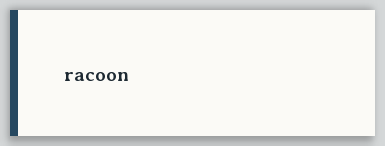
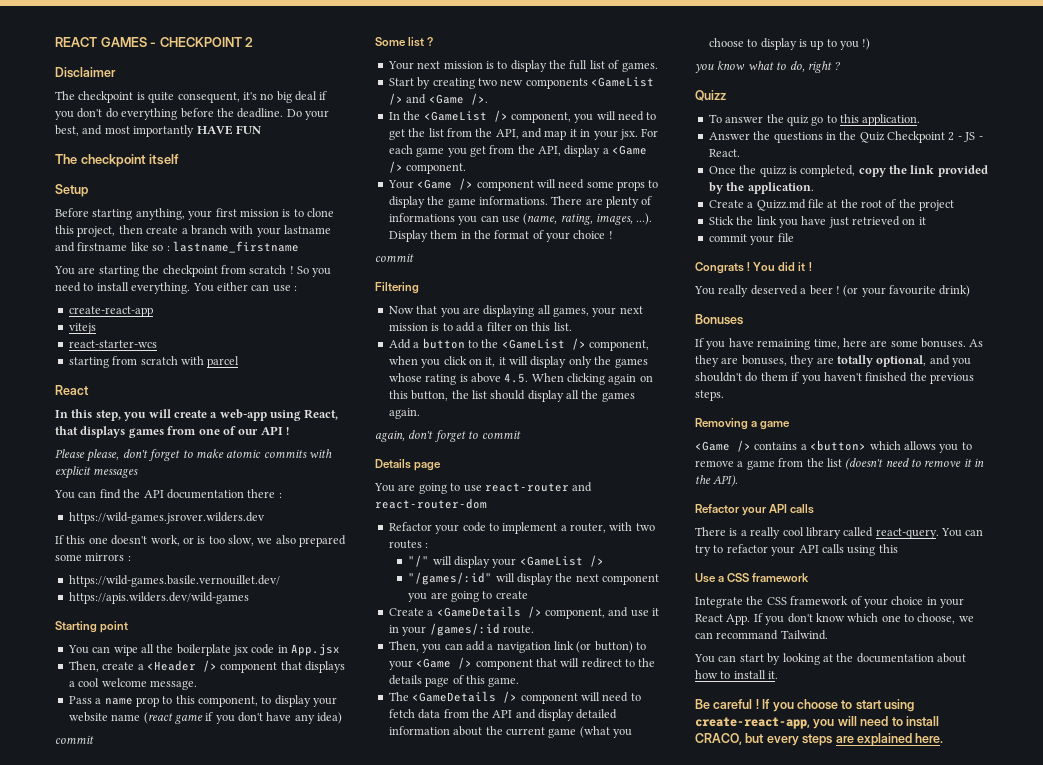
[64,72,129,81] racoon -> [55,37,254,47] [55,67,116,78] [55,91,328,103] [55,108,329,120] [55,125,261,137] [55,154,180,167] [55,184,88,197] [55,208,334,220] [55,225,331,237] [55,241,299,253] [54,265,332,277] [55,282,297,294] [68,306,153,317] [68,323,96,334] [68,340,157,348] [68,356,240,368] [55,385,89,395] [55,409,339,421] [55,426,289,438] [55,449,332,462] [55,466,139,479] [54,489,282,499] [68,512,265,524] [55,535,347,547] [55,553,131,561] [68,575,280,587] [68,592,249,604] [55,621,129,633] [67,644,341,656] [68,660,345,673] [68,678,197,690] [68,695,338,707] [68,712,343,724] [55,735,94,744] [375,37,434,47] [387,60,658,72] [388,77,654,89] [388,93,488,105] [388,110,657,123] [388,128,659,140] [388,145,648,157] [388,161,467,174] [387,178,659,191] [388,196,653,208] [388,213,653,225] [388,230,613,242] [375,253,414,262] [375,282,419,294] [388,305,643,317] [388,322,572,332] [388,338,649,351] [388,356,648,368] [388,373,653,385] [388,390,635,402] [388,408,420,419] [375,430,521,442] [375,459,442,471] [374,482,593,494] [375,498,487,509] [388,522,655,534] [388,540,429,549] [408,555,604,568] [408,572,660,585] [408,591,528,602] [388,606,659,619] [388,623,534,636] [388,641,647,653] [388,657,656,670] [388,675,520,687] [388,691,641,704] [388,709,618,721] [388,726,632,738] [708,38,871,50] [695,61,842,73] [695,90,726,101] [708,114,921,126] [708,131,983,143] [708,149,740,157] [708,165,988,177] [708,182,814,194] [708,199,955,211] [708,216,926,228] [708,233,794,245] [695,262,812,274] [694,285,971,297] [695,314,743,325] [695,338,984,350] [695,355,971,367] [695,372,974,384] [695,390,724,401] [695,418,791,430] [695,440,972,453] [695,458,985,470] [695,475,739,487] [695,504,815,516] [695,527,984,539] [695,544,898,556] [695,573,810,583] [695,596,964,608] [695,613,974,625] [695,630,828,640] [694,653,966,665] [695,670,779,679] [695,699,914,712] [695,716,939,729] [695,733,944,746] REACT GAMES - CHECKPOINT 2 // Disclaimer // The checkpoint is quite consequent, it's no big deal if you don't do everything before the deadline. Do your best, and most importantly HAVE FUN // The checkpoint itself // Setup // Before starting anything, your first mission is to clone this project, then create a branch with your lastname and firstname like so : lastname_firstname // You are starting the checkpoint from scratch ! So you need to install everything. You either can use : // create-react-app // vitejs // react-starter-wcs // starting from scratch with parcel // React // In this step, you will create a web-app using React, that displays games from one of our API ! // Please please, don't forget to make atomic commits with explicit messages // You can find the API documentation there : // https://wild-games.jsrover.wilders.dev // If this one doesn't work, or is too slow, we also prepared some mirrors : // https://wild-games.basile.vernouillet.dev/ // https://apis.wilders.dev/wild-games // Starting point // You can wipe all the boilerplate jsx code in App.jsx // Then, create a <Header /> component that displays a cool welcome message. // Pass a name prop to this component, to display your website name (react game if you don't have any idea) // commit // Some list ? // Your next mission is to display the full list of games. // Start by creating two new components <GameList /> and <Game />. // In the <GameList /> component, you will need to get the list from the API, and map it in your jsx. For each game you get from the API, display a <Game /> component. // Your <Game /> component will need some props to display the game informations. There are plenty of informations you can use (name, rating, images, ...). Display them in the format of your choice ! // commit // Filtering // Now that you are displaying all games, your next mission is to add a filter on this list. // Add a button to the <GameList /> component, when you click on it, it will display only the games whose rating is above 4.5. When clicking again on this button, the list should display all the games again. // again, don't forget to commit // Details page // You are going to use react-router and react-router-dom // Refactor your code to implement a router, with two routes : // "/" will display your <GameList /> // "/games/:id" will display the next component you are going to create // Create a <GameDetails /> component, and use it in your /games/:id route. // Then, you can add a navigation link (or button) to your <Game /> component that will redirect to the details page of this game. // The <GameDetails /> component will need to fetch data from the API and display detailed information about the current game (what you choose to display is up to you !) // you know what to do, right ? // Quizz // To answer the quiz go to this application. // Answer the questions in the Quiz Checkpoint 2 - JS - React. // Once the quizz is completed, copy the link provided by the application. // Create a Quizz.md file at the root of the project // Stick the link you have just retrieved on it // commit your file // Congrats ! You did it ! // You really deserved a beer ! (or your favourite drink) // Bonuses // If you have remaining time, here are some bonuses. As they are bonuses, they are totally optional, and you shouldn't do them if you haven't finished the previous steps. // Removing a game // <Game /> contains a <button> which allows you to remove a game from the list (doesn't need to remove it in the API). // Refactor your API calls // There is a really cool library called react-query. You can try to refactor your API calls using this // Use a CSS framework // Integrate the CSS framework of your choice in your React App. If you don't know which one to choose, we can recommand Tailwind. // You can start by looking at the documentation about how to install it. // Be careful ! If you choose to start using create-react-app, you will need to install CRACO, but every steps are explained here.

